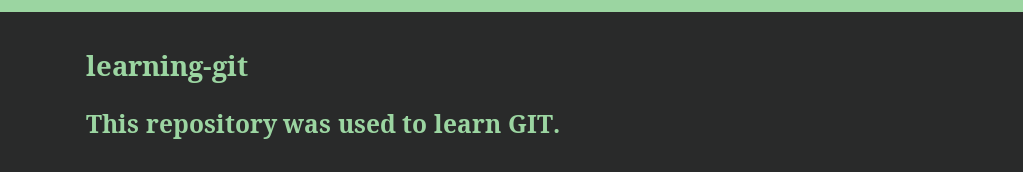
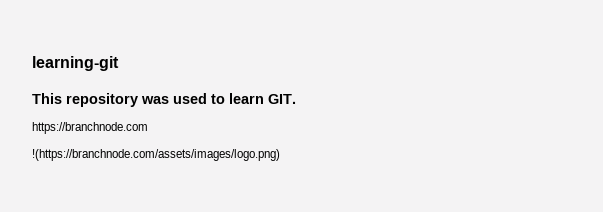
(560, 124) none -> [32,122,148,134] [32,149,280,161] // https://branchnode.com // !(https://branchnode.com/assets/images/logo.png)

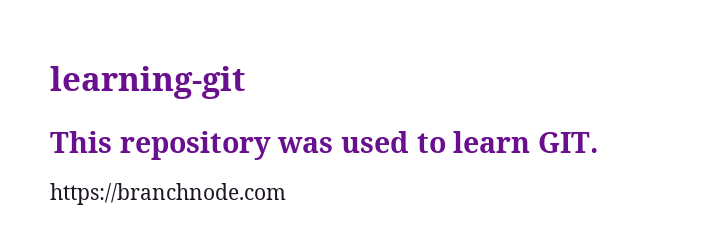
[32,149,280,161] // !(https://branchnode.com/assets/images/logo.png) -> (286, 194) none

